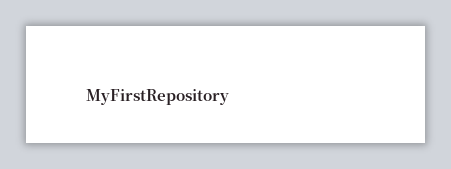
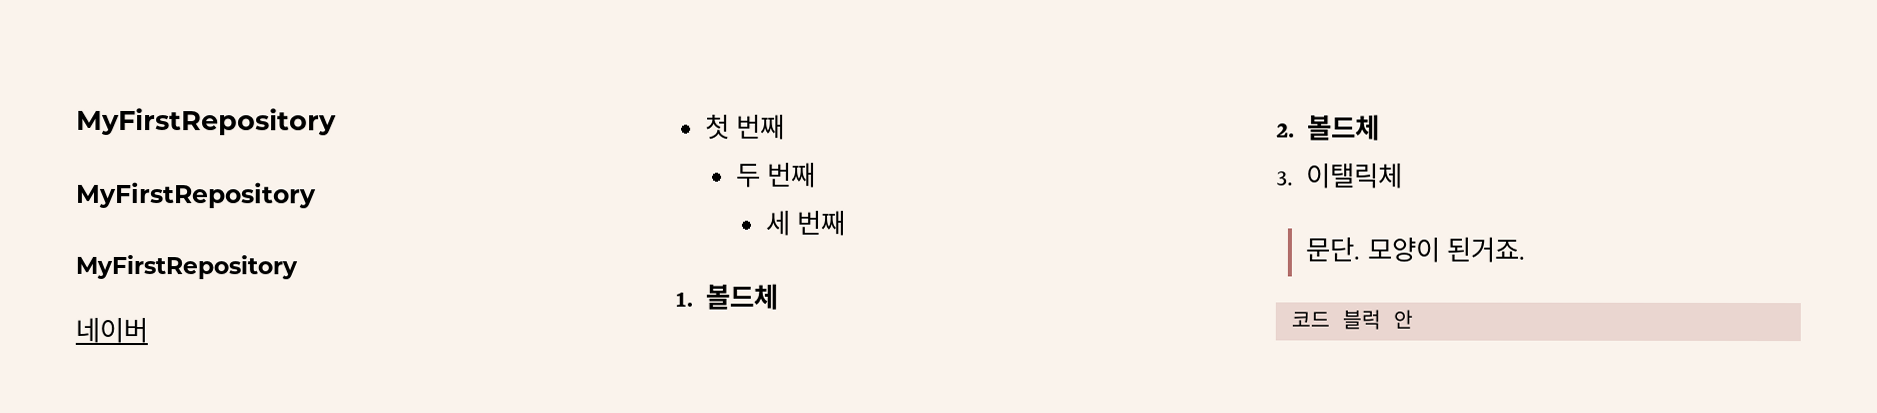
[86,89,229,105] MyFirstRepository -> [76,107,337,136] [75,181,317,209] [75,254,298,280] [75,316,148,344] [705,113,786,140] [735,161,816,188] [764,209,846,236] [675,283,779,310] [1276,114,1381,141] [1276,162,1404,189] [1305,236,1525,263] [1290,309,1413,330] MyFirstRepository // MyFirstRepository // MyFirstRepository // 네이버 // 첫 번째 // 두 번째 // 세 번째 // 1. 볼드체 // 2. 볼드체 // 3. 이탤릭체 // 문단. 모양이 된거죠. // 코드 블럭 안

